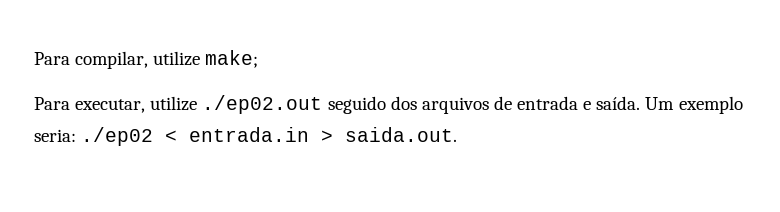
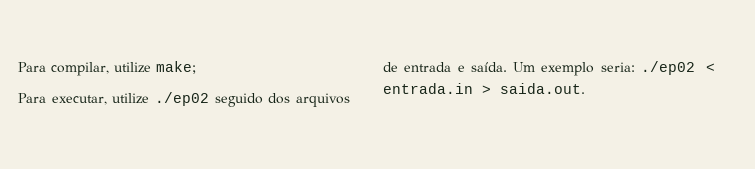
[202,95,323,114] ./ep02.out -> [154,92,209,106] ./ep02

